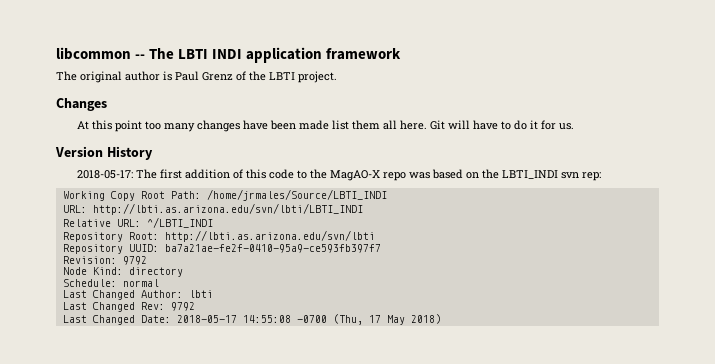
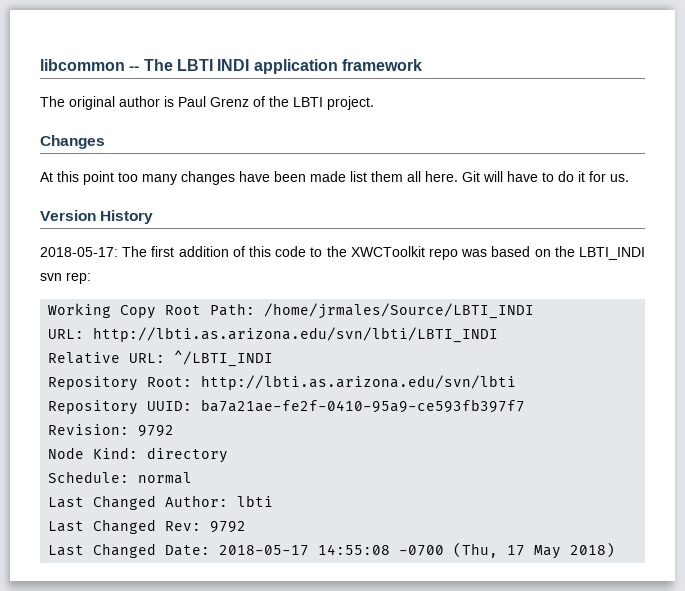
[329,170,380,181] MagAO-X -> [350,246,425,257] XWCToolkit

